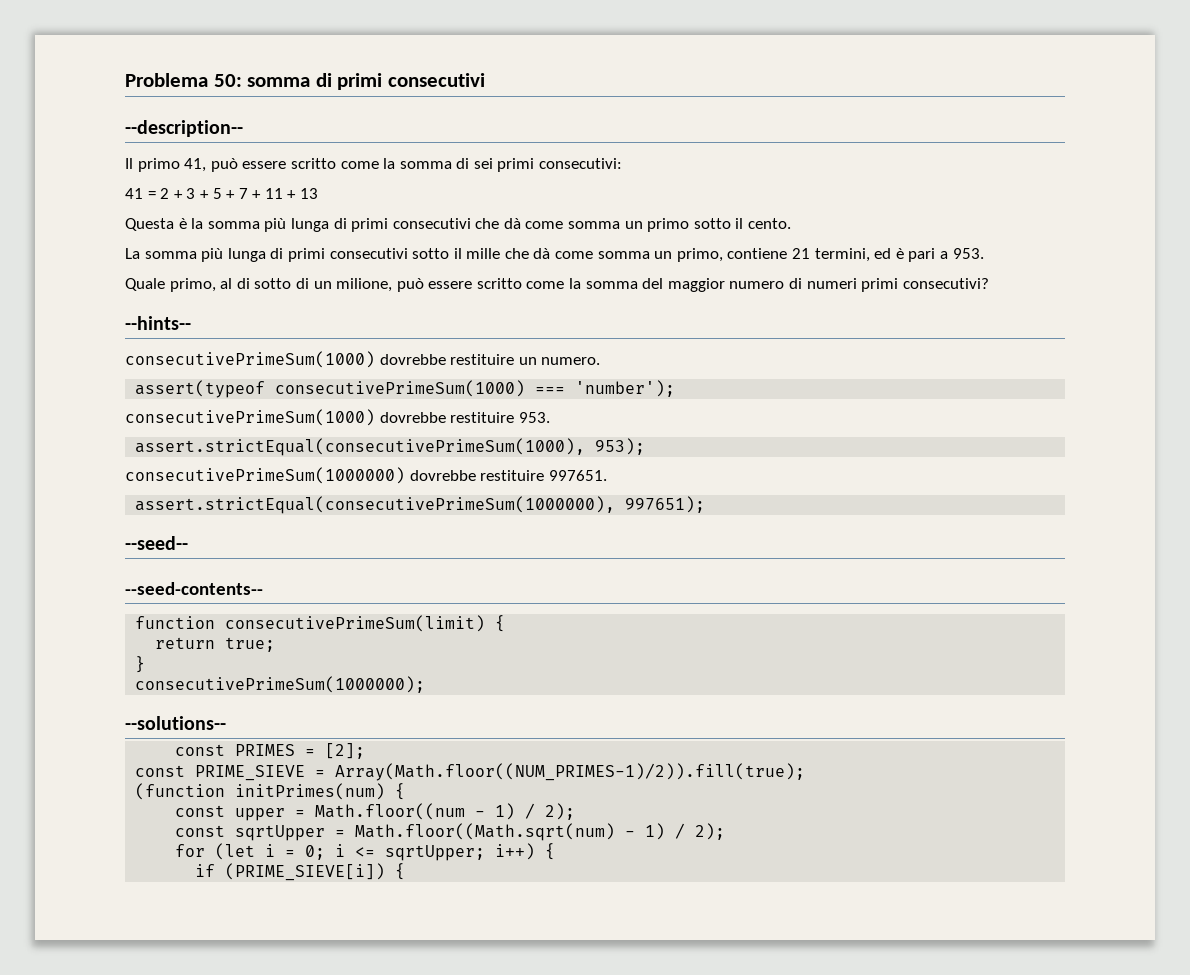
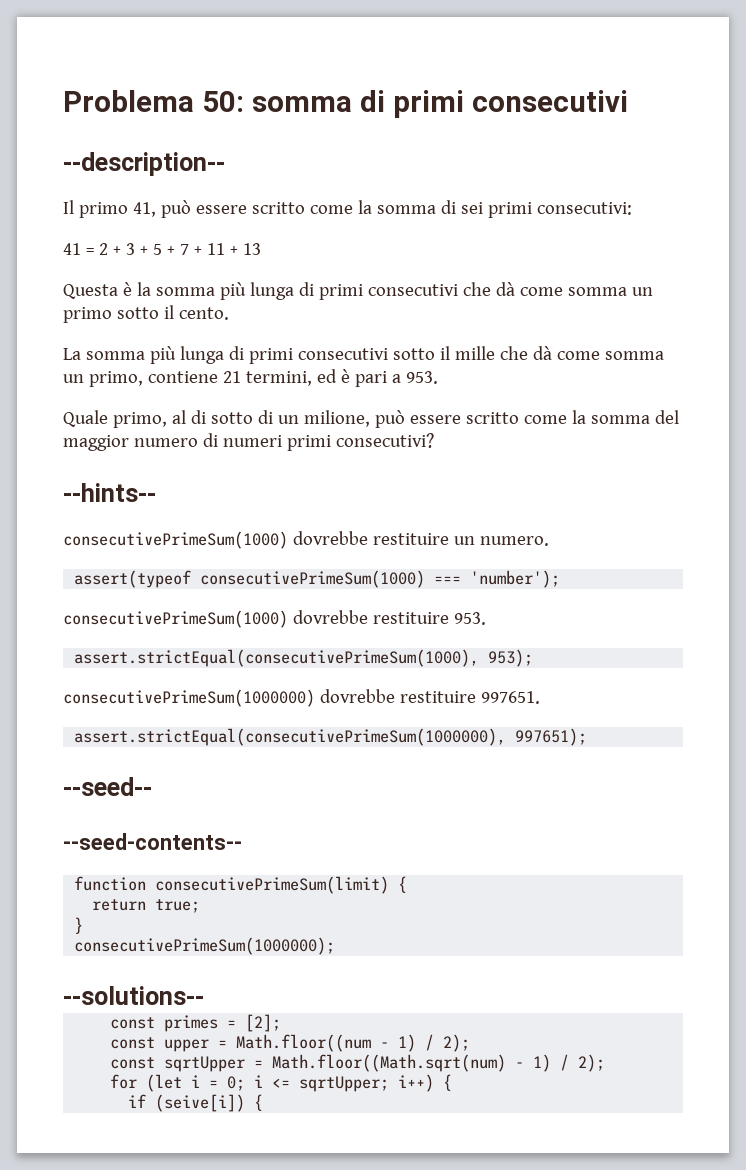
[235,744,296,756] PRIMES -> [164,1015,219,1032] primes
[135,763,806,781] [135,783,406,800] // const PRIME_SIEVE = Array(Math.floor((NUM_PRIMES-1)/2)).fill(true); // (function initPrimes(num) { -> (282, 1023) none
[225,863,386,881] (PRIME_SIEVE[i]) -> [155,1094,246,1112] (seive[i])

